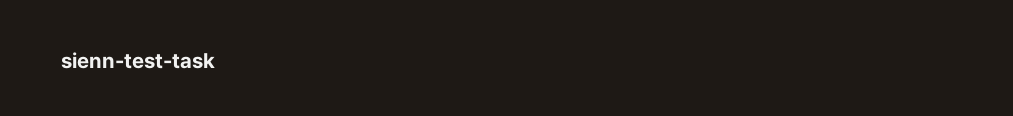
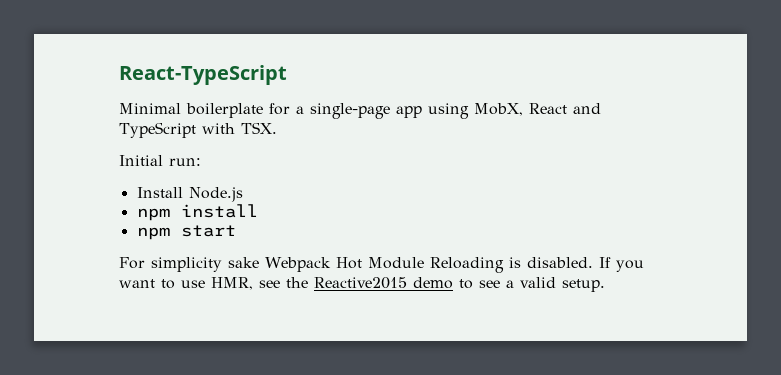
[61,52,215,69] sienn-test-task -> [119,65,287,85] [119,103,601,119] [119,122,277,138] [119,155,201,166] [136,187,243,202] [136,204,258,221] [136,225,236,240] [119,257,644,273] [119,277,605,292] React-TypeScript // Minimal boilerplate for a single-page app using MobX, React and TypeScript with TSX. // Initial run: // Install Node.js // npm install // npm start // For simplicity sake Webpack Hot Module Reloading is disabled. If you want to use HMR, see the Reactive2015 demo to see a valid setup.

